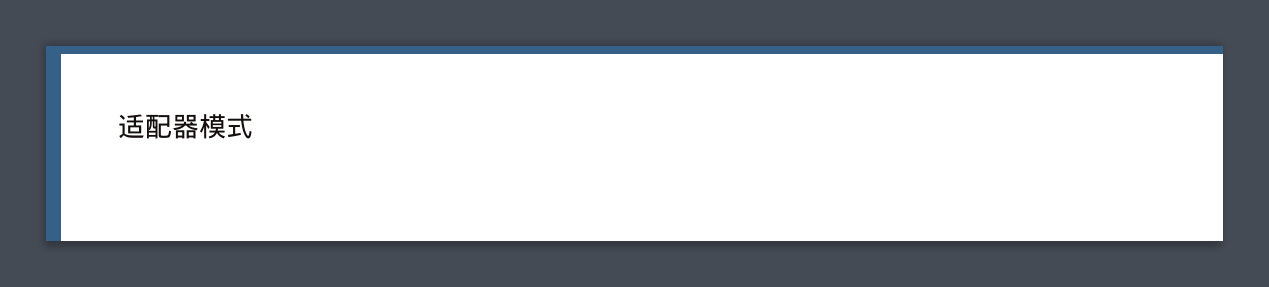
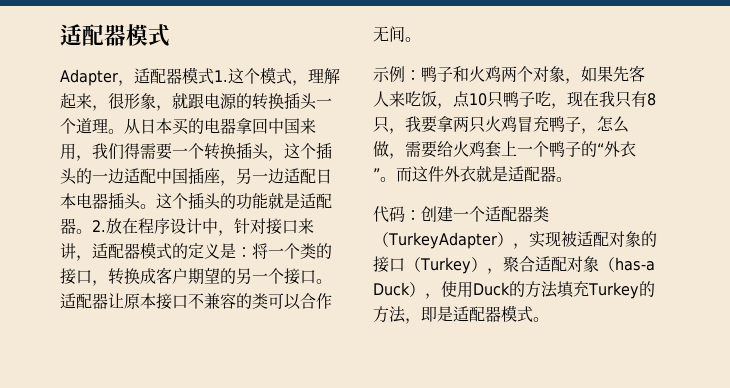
[118,114,253,139] 适配器模式 -> [60,24,170,47] [60,67,340,86] [60,92,332,111] [60,118,316,135] [60,142,332,161] [60,167,332,186] [60,192,332,210] [60,218,314,236] [60,242,332,261] [60,267,332,286] [60,293,332,310] [373,26,421,42] [373,65,645,84] [373,91,656,109] [373,116,629,134] [373,141,636,159] [373,166,572,182] [373,206,549,223] [373,231,657,249] [373,256,655,274] [373,281,655,299] [373,305,549,324] 适配器模式 // Adapter，适配器模式1.这个模式，理解起来，很形象，就跟电源的转换插头一个道理。从日本买的电器拿回中国来用，我们得需要一个转换插头，这个插头的一边适配中国插座，另一边适配日本电器插头。这个插头的功能就是适配器。2.放在程序设计中，针对接口来讲，适配器模式的定义是：将一个类的接口，转换成客户期望的另一个接口。适配器让原本接口不兼容的类可以合作无间。 // 示例：鸭子和火鸡两个对象，如果先客人来吃饭，点10只鸭子吃，现在我只有8只，我要拿两只火鸡冒充鸭子，怎么做，需要给火鸡套上一个鸭子的“外衣”。而这件外衣就是适配器。 // 代码：创建一个适配器类（TurkeyAdapter），实现被适配对象的接口（Turkey），聚合适配对象（has-a Duck），使用Duck的方法填充Turkey的方法，即是适配器模式。

